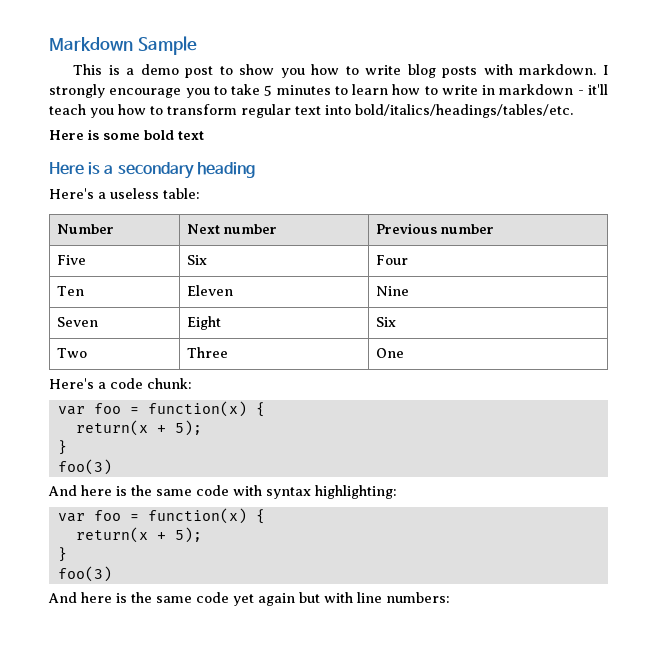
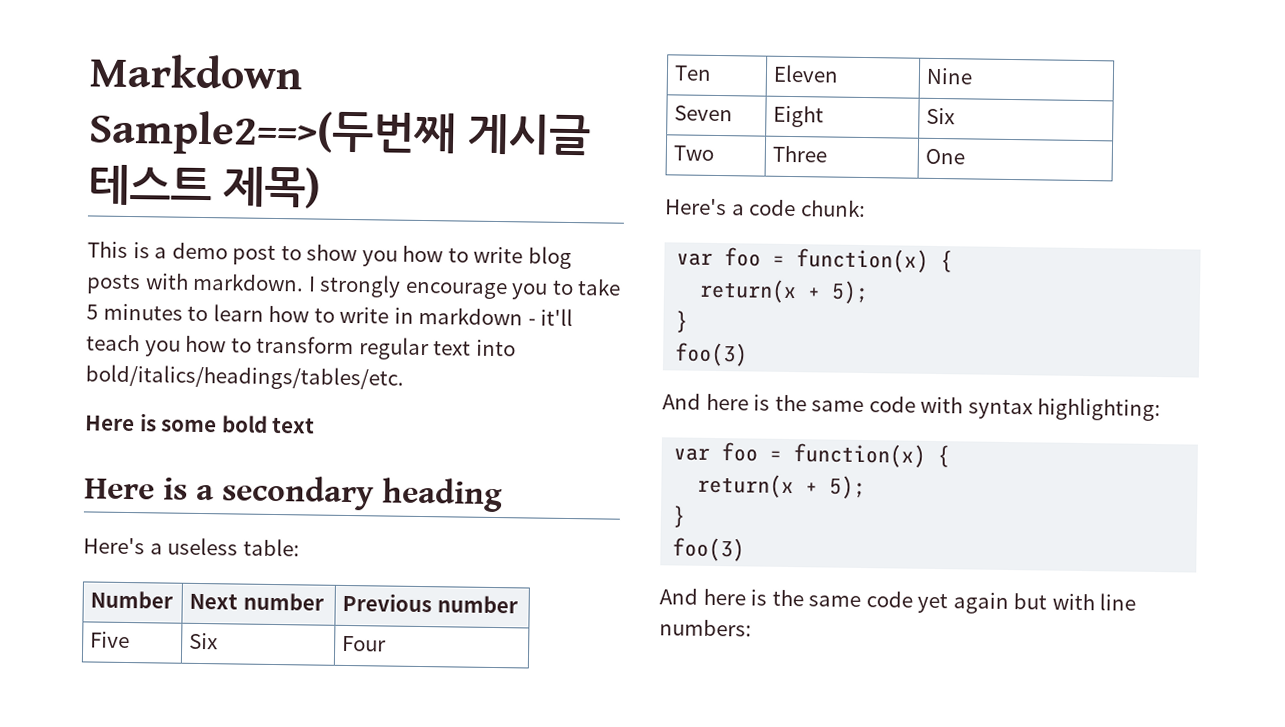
[137,36,197,55] Sample -> [88,108,591,158] [88,164,321,209] Sample2==>(두번째 게시글 테스트 제목)

